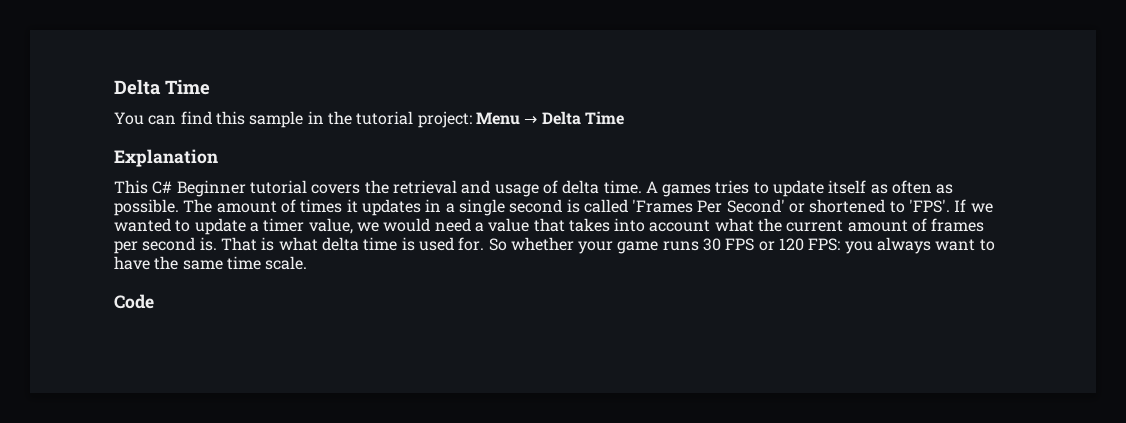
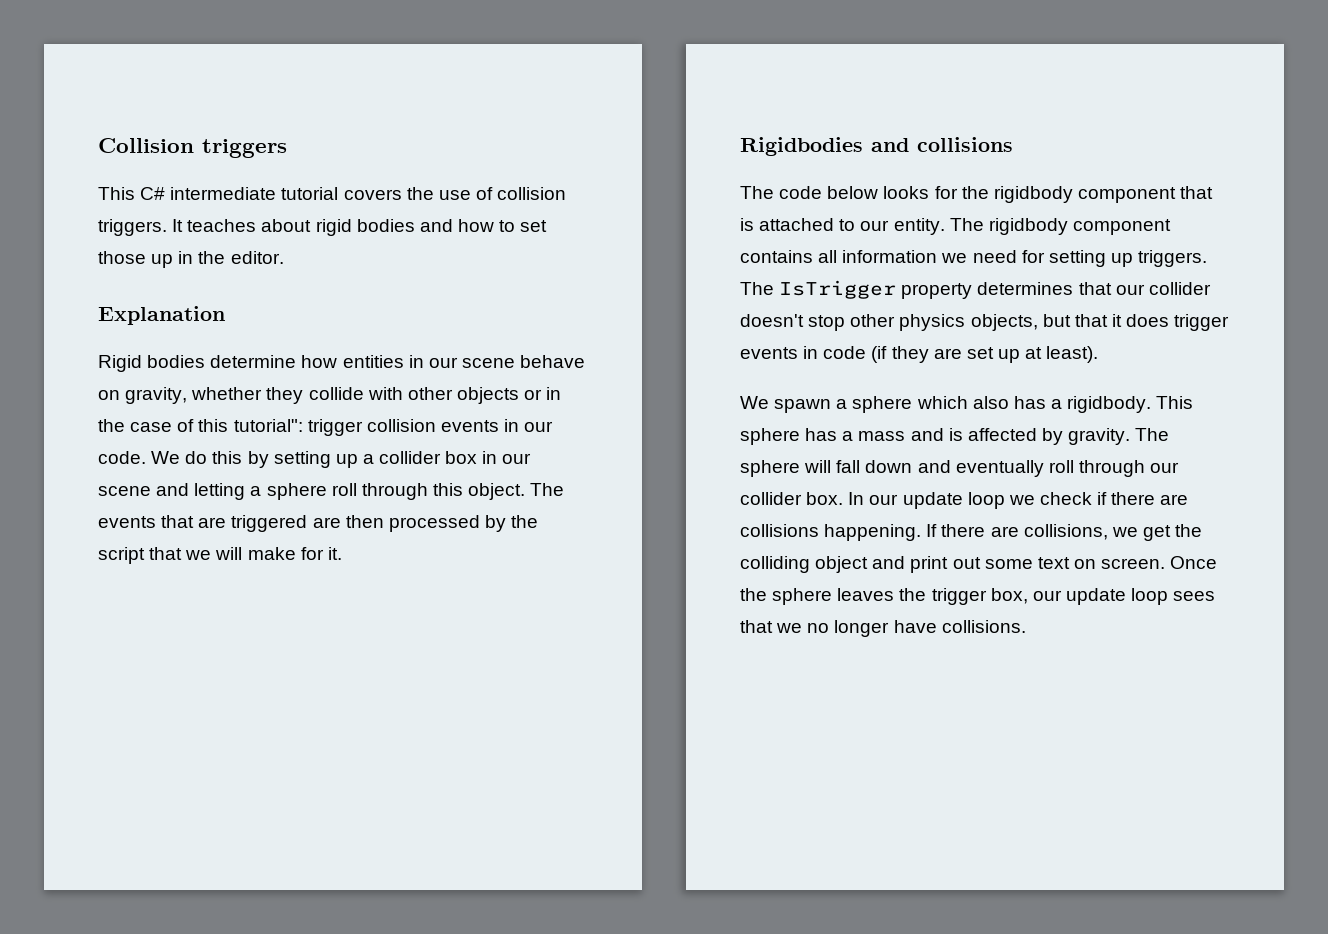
[114,79,210,95] [114,111,624,128] [114,149,218,167] [114,180,954,197] [114,199,993,216] [114,218,985,235] [114,237,995,254] [114,256,308,270] [114,294,154,309] Delta Time // You can find this sample in the tutorial project: Menu → Delta Time // Explanation // This C# Beginner tutorial covers the retrieval and usage of delta time. A games tries to update itself as often as possible. The amount of times it updates in a single second is called 'Frames Per Second' or shortened to 'FPS'. If we wanted to update a timer value, we would need a value that takes into account what the current amount of frames per second is. That is what delta time is used for. So whether your game runs 30 FPS or 120 FPS: you always want to have the same time scale. // Code -> [98,138,287,158] [98,187,567,200] [98,219,548,236] [98,251,284,268] [98,306,225,325] [98,355,586,372] [98,387,562,404] [98,419,554,436] [98,451,532,468] [98,483,565,500] [98,515,539,532] [98,547,342,564] [740,137,1013,156] [740,186,1214,203] [740,218,1171,235] [740,250,1208,267] [740,280,1211,299] [740,314,1230,331] [740,346,1099,363] [740,396,1194,413] [740,428,1170,445] [740,460,1180,477] [740,492,1189,509] [740,524,1203,541] [740,556,1218,573] [740,588,1216,605] [740,620,1026,637] Collision triggers // This C# intermediate tutorial covers the use of collision triggers. It teaches about rigid bodies and how to set those up in the editor. // Explanation // Rigid bodies determine how entities in our scene behave on gravity, whether they collide with other objects or in the case of this tutorial": trigger collision events in our code. We do this by setting up a collider box in our scene and letting a sphere roll through this object. The events that are triggered are then processed by the script that we will make for it. // Rigidbodies and collisions // The code below looks for the rigidbody component that is attached to our entity. The rigidbody component contains all information we need for setting up triggers. The IsTrigger property determines that our collider doesn't stop other physics objects, but that it does trigger events in code (if they are set up at least). // We spawn a sphere which also has a rigidbody. This sphere has a mass and is affected by gravity. The sphere will fall down and eventually roll through our collider box. In our update loop we check if there are collisions happening. If there are collisions, we get the colliding object and print out some text on screen. Once the sphere leaves the trigger box, our update loop sees that we no longer have collisions.

